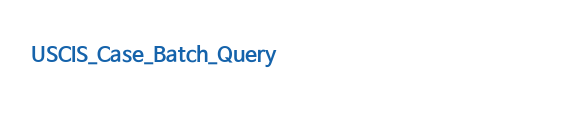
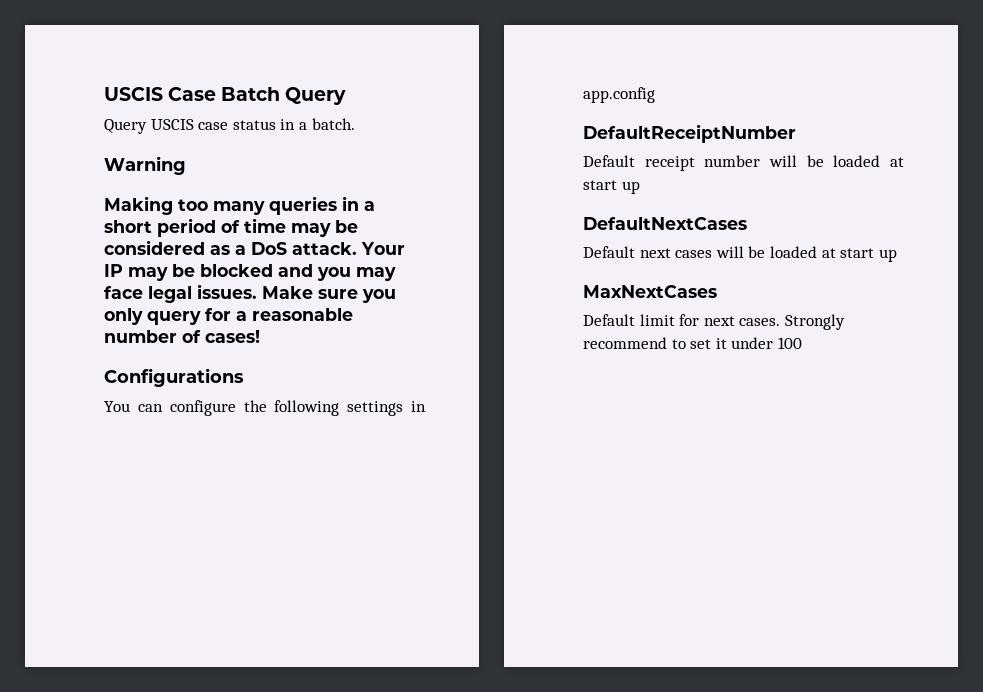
[31,45,277,68] USCIS_Case_Batch_Query -> [104,87,347,105] [104,118,355,134] [104,156,186,175] [104,196,375,215] [104,218,358,237] [104,240,405,255] [104,264,396,281] [104,284,396,303] [104,308,353,325] [104,330,260,343] [104,368,244,387] [104,400,426,416] [583,87,655,103] [583,124,796,143] [583,155,904,171] [583,180,640,194] [583,217,747,230] [583,246,897,262] [583,285,717,298] [583,314,845,330] [583,337,802,349] USCIS Case Batch Query // Query USCIS case status in a batch. // Warning // Making too many queries in a short period of time may be considered as a DoS attack. Your IP may be blocked and you may face legal issues. Make sure you only query for a reasonable number of cases! // Configurations // You can configure the following settings in app.config // DefaultReceiptNumber // Default receipt number will be loaded at start up // DefaultNextCases // Default next cases will be loaded at start up // MaxNextCases // Default limit for next cases. Strongly recommend to set it under 100

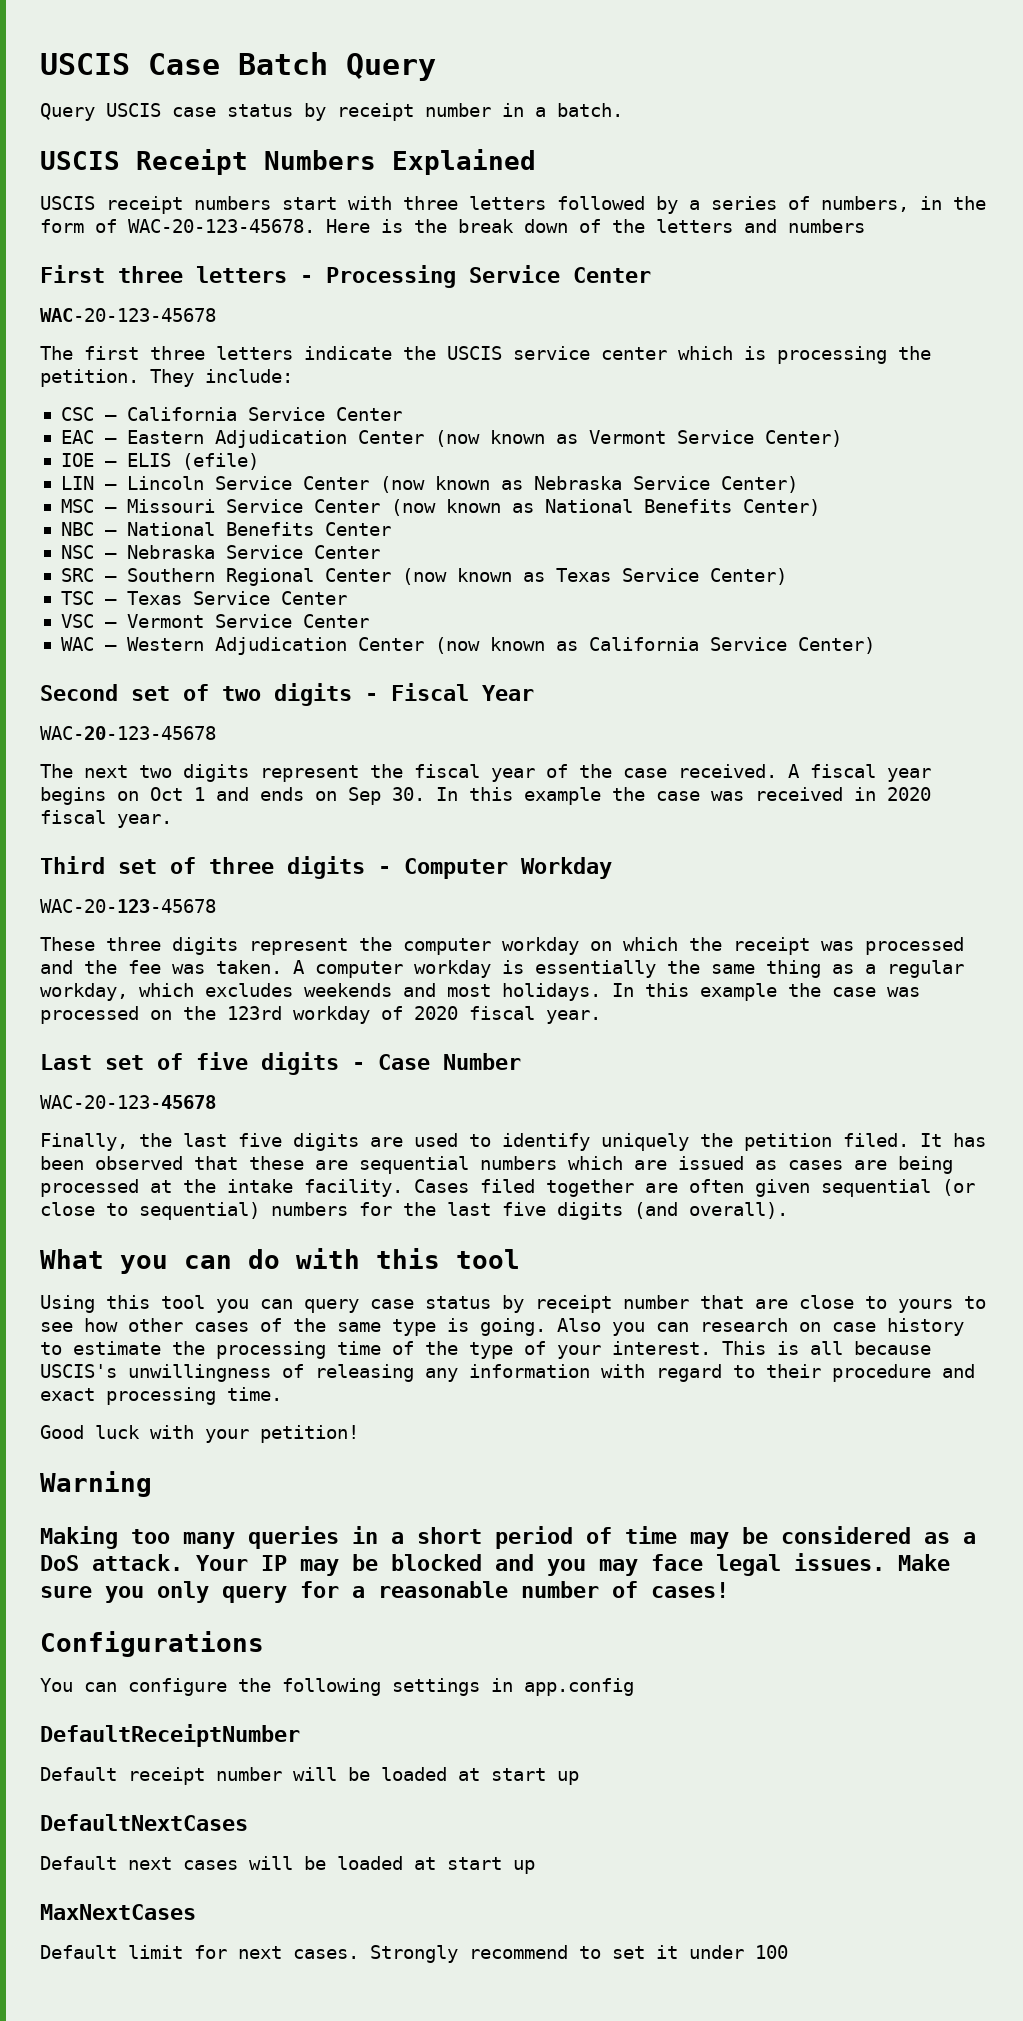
(276, 125) none -> [304,103,491,121] by receipt number
(355, 124) none -> [40,149,536,175] [40,196,986,214] [40,219,865,233] [40,265,651,288] [40,308,216,322] [40,346,931,364] [40,369,293,387] [60,407,402,421] [60,430,842,448] [60,453,259,470] [60,476,798,493] [60,499,820,516] [60,522,391,536] [60,545,380,559] [60,568,787,586] [60,591,347,605] [60,614,369,628] [60,637,875,655] [40,683,534,706] [40,726,216,740] [40,764,931,782] [40,787,931,805] [40,810,172,828] [40,856,612,879] [40,899,216,913] [40,937,964,955] [40,960,964,978] [40,983,920,1001] [40,1006,601,1024] [40,1052,521,1075] [40,1095,216,1109] [40,1133,986,1151] [40,1156,953,1174] [40,1179,975,1197] [40,1202,788,1220] [40,1248,520,1274] [40,1295,986,1313] [40,1318,964,1336] [40,1341,931,1359] [40,1364,975,1382] [40,1387,282,1405] [40,1425,359,1443] // USCIS Receipt Numbers Explained // USCIS receipt numbers start with three letters followed by a series of numbers, in the form of WAC-20-123-45678. Here is the break down of the letters and numbers // First three letters - Processing Service Center // WAC-20-123-45678 // The first three letters indicate the USCIS service center which is processing the petition. They include: // CSC – California Service Center // EAC – Eastern Adjudication Center (now known as Vermont Service Center) // IOE – ELIS (efile) // LIN – Lincoln Service Center (now known as Nebraska Service Center) // MSC – Missouri Service Center (now known as National Benefits Center) // NBC – National Benefits Center // NSC – Nebraska Service Center // SRC – Southern Regional Center (now known as Texas Service Center) // TSC – Texas Service Center // VSC – Vermont Service Center // WAC – Western Adjudication Center (now known as California Service Center) // Second set of two digits - Fiscal Year // WAC-20-123-45678 // The next two digits represent the fiscal year of the case received. A fiscal year begins on Oct 1 and ends on Sep 30. In this example the case was received in 2020 fiscal year. // Third set of three digits - Computer Workday // WAC-20-123-45678 // These three digits represent the computer workday on which the receipt was processed and the fee was taken. A computer workday is essentially the same thing as a regular workday, which excludes weekends and most holidays. In this example the case was processed on the 123rd workday of 2020 fiscal year. // Last set of five digits - Case Number // WAC-20-123-45678 // Finally, the last five digits are used to identify uniquely the petition filed. It has been observed that these are sequential numbers which are issued as cases are being processed at the intake facility. Cases filed together are often given sequential (or close to sequential) numbers for the last five digits (and overall). // What you can do with this tool // Using this tool you can query case status by receipt number that are close to yours to see how other cases of the same type is going. Also you can research on case history to estimate the processing time of the type of your interest. This is all because USCIS's unwillingness of releasing any information with regard to their procedure and exact processing time. // Good luck with your petition!

